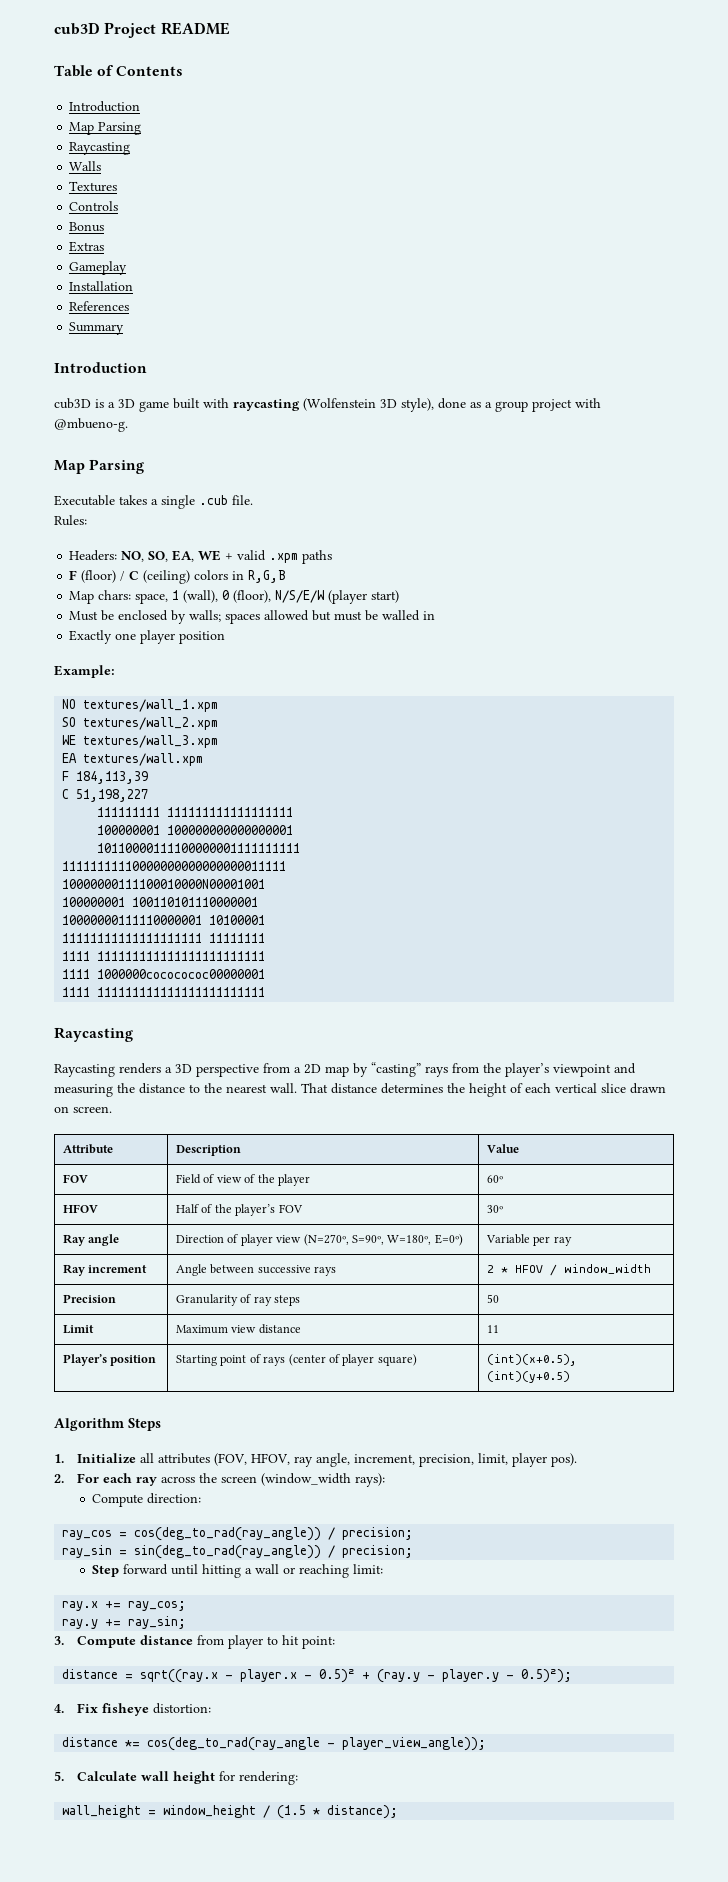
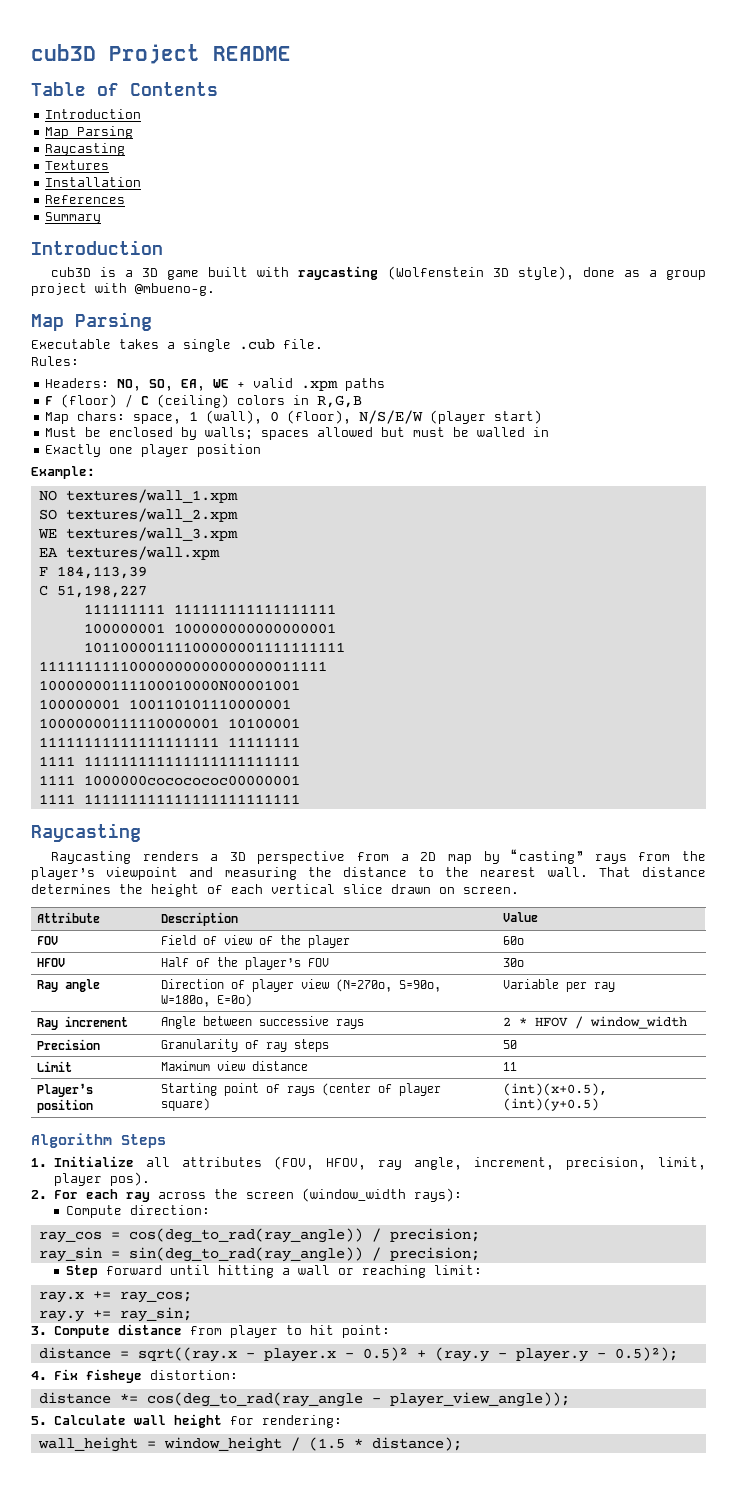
[69,161,102,171] // Walls -> (126, 149) none
[69,201,119,211] [69,222,105,232] [69,241,105,252] [69,261,128,275] // Controls // Bonus // Extras // Gameplay -> (110, 165) none

